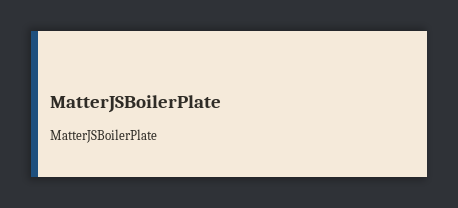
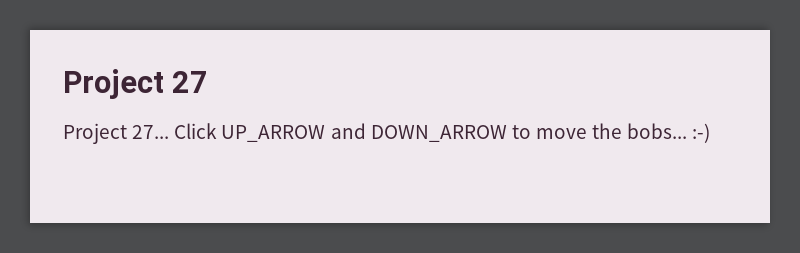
[50,95,221,113] [50,129,157,143] MatterJSBoilerPlate // MatterJSBoilerPlate -> [63,69,209,99] [63,123,711,144] Project 27 // Project 27... Click UP_ARROW and DOWN_ARROW to move the bobs... :-)

